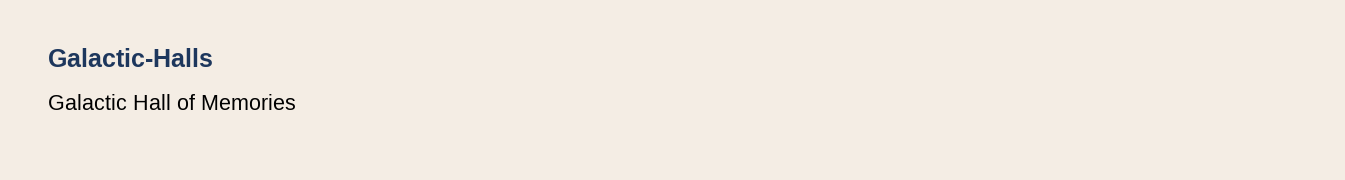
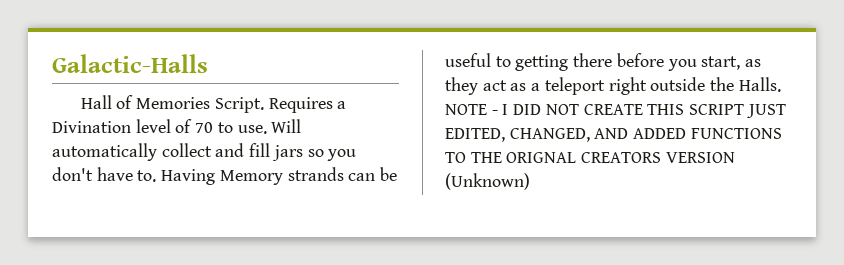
[48,94,127,110] Galactic -> (208, 63) none
(296, 102) none -> [214,97,347,113] [52,119,302,134] [52,143,357,161] [52,167,398,185] [445,53,762,71] [445,77,781,95] [445,104,786,118] [445,128,782,142] [445,152,735,163] [445,173,530,190] Script. Requires a Divination level of 70 to use. Will automatically collect and fill jars so you don't have to. Having Memory strands can be useful to getting there before you start, as they act as a teleport right outside the Halls. NOTE - I DID NOT CREATE THIS SCRIPT JUST EDITED, CHANGED, AND ADDED FUNCTIONS TO THE ORIGNAL CREATORS VERSION (Unknown)

